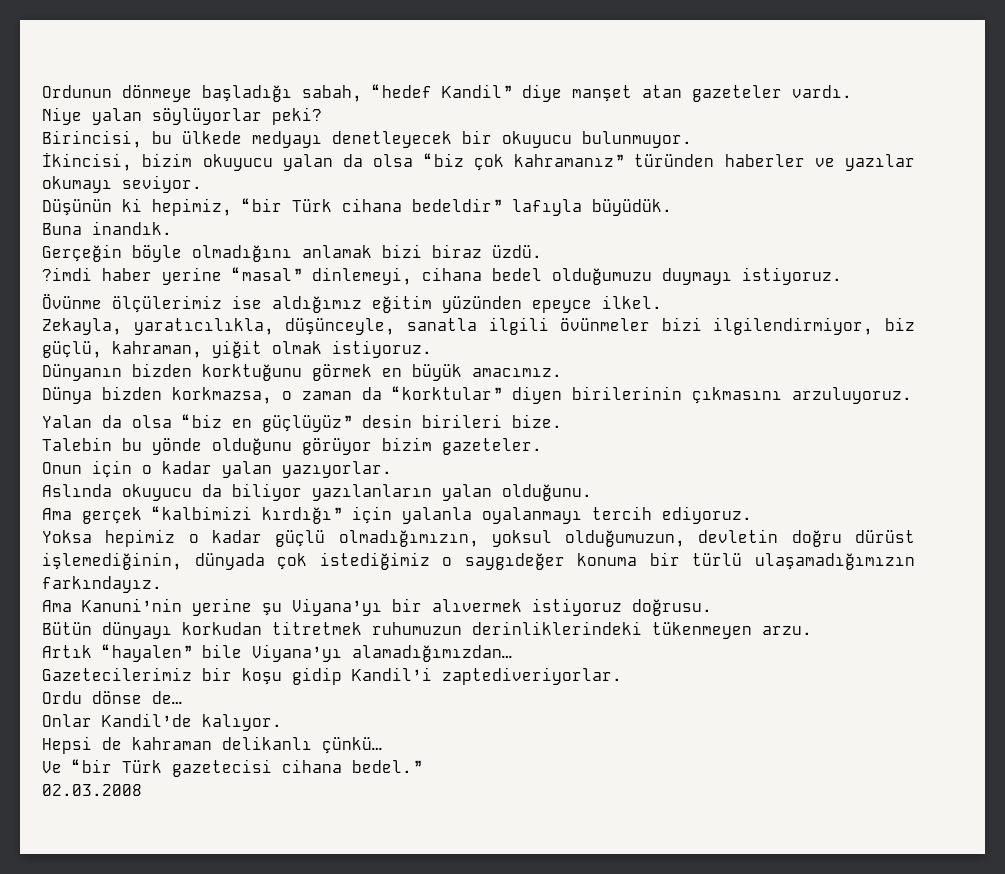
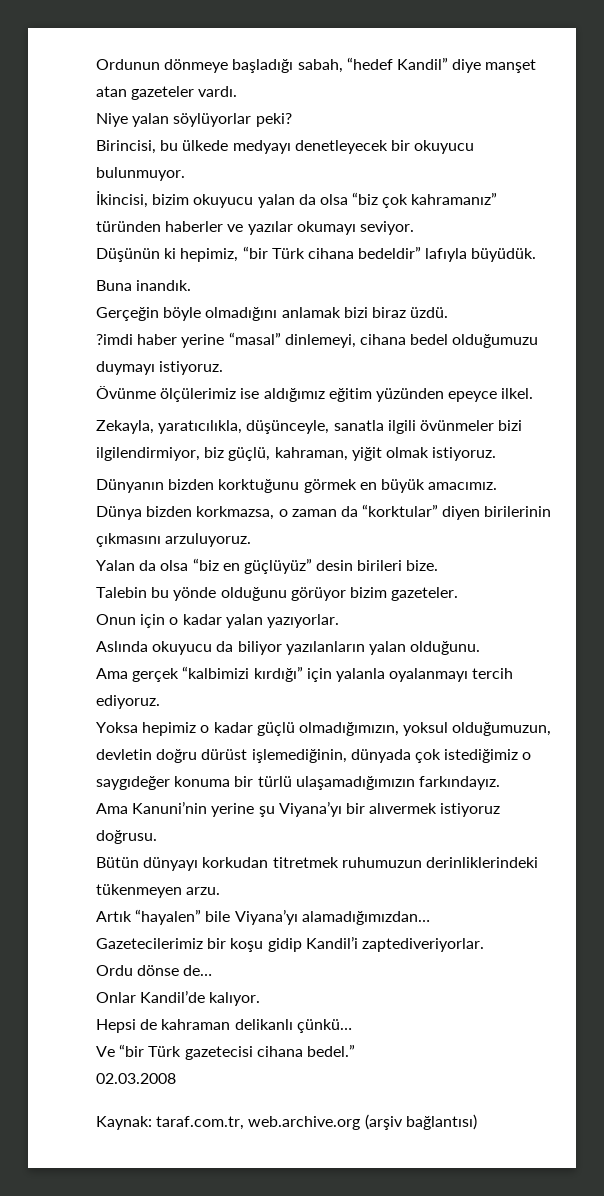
(142, 790) none -> [96,1114,477,1130] // Kaynak: taraf.com.tr, web.archive.org (arşiv bağlantısı)

